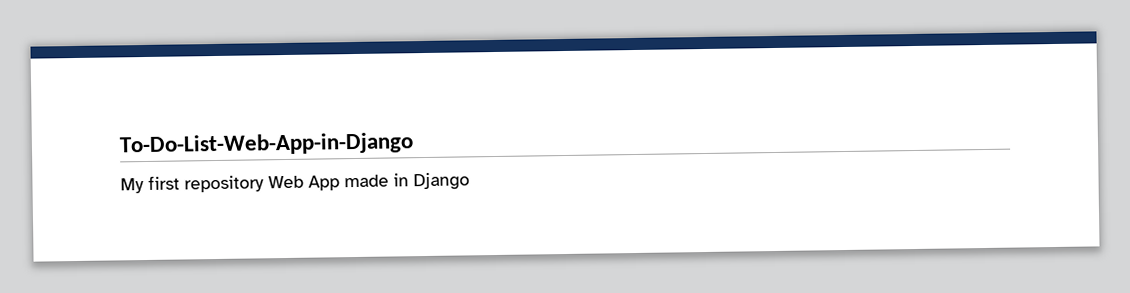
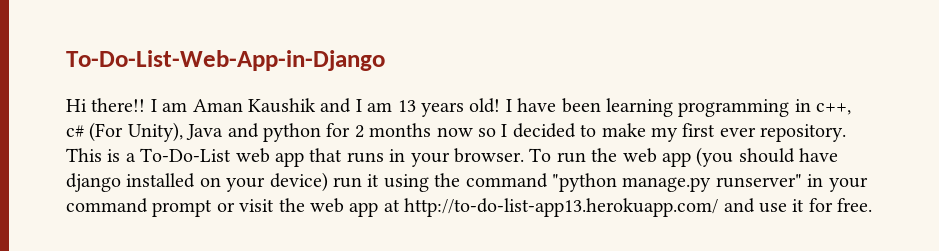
[120,172,470,194] My first repository Web App made in Django -> [66,98,852,117] [66,122,847,142] [66,147,839,167] [66,172,868,192] [66,198,873,217] Hi there!! I am Aman Kaushik and I am 13 years old! I have been learning programming in c++, c# (For Unity), Java and python for 2 months now so I decided to make my first ever repository. This is a To-Do-List web app that runs in your browser. To run the web app (you should have django installed on your device) run it using the command "python manage.py runserver" in your command prompt or visit the web app at http://to-do-list-app13.herokuapp.com/ and use it for free.

